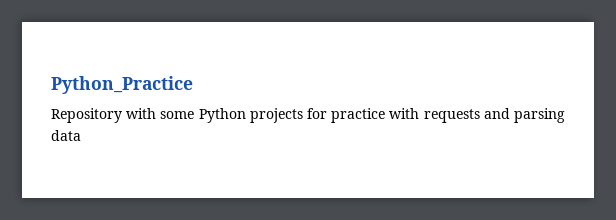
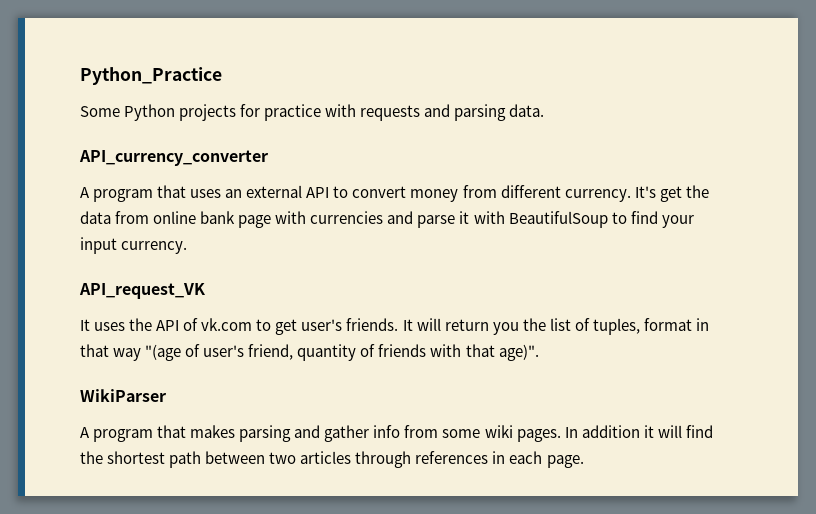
[51,108,195,123] Repository with some -> [80,106,120,117] Some
[51,130,81,141] data -> [509,104,545,117] [79,150,268,166] [80,185,709,202] [80,211,694,228] [80,237,188,254] [79,283,206,299] [80,318,709,335] [80,344,539,361] [80,389,166,402] [80,425,713,442] [80,451,584,468] data. // API_currency_converter // A program that uses an external API to convert money from different currency. It's get the data from online bank page with currencies and parse it with BeautifulSoup to find your input currency. // API_request_VK // It uses the API of vk.com to get user's friends. It will return you the list of tuples, format in that way "(age of user's friend, quantity of friends with that age)". // WikiParser // A program that makes parsing and gather info from some wiki pages. In addition it will find the shortest path between two articles through references in each page.

